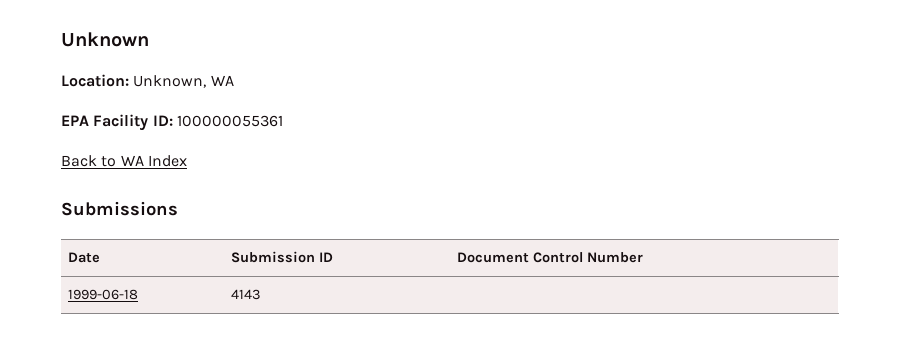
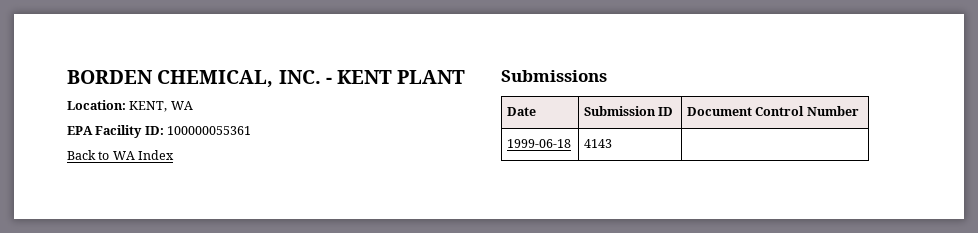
[61,32,149,47] Unknown -> [67,70,466,88] BORDEN CHEMICAL, INC. - KENT PLANT
[133,75,207,88] Unknown, -> [129,101,168,112] KENT,

